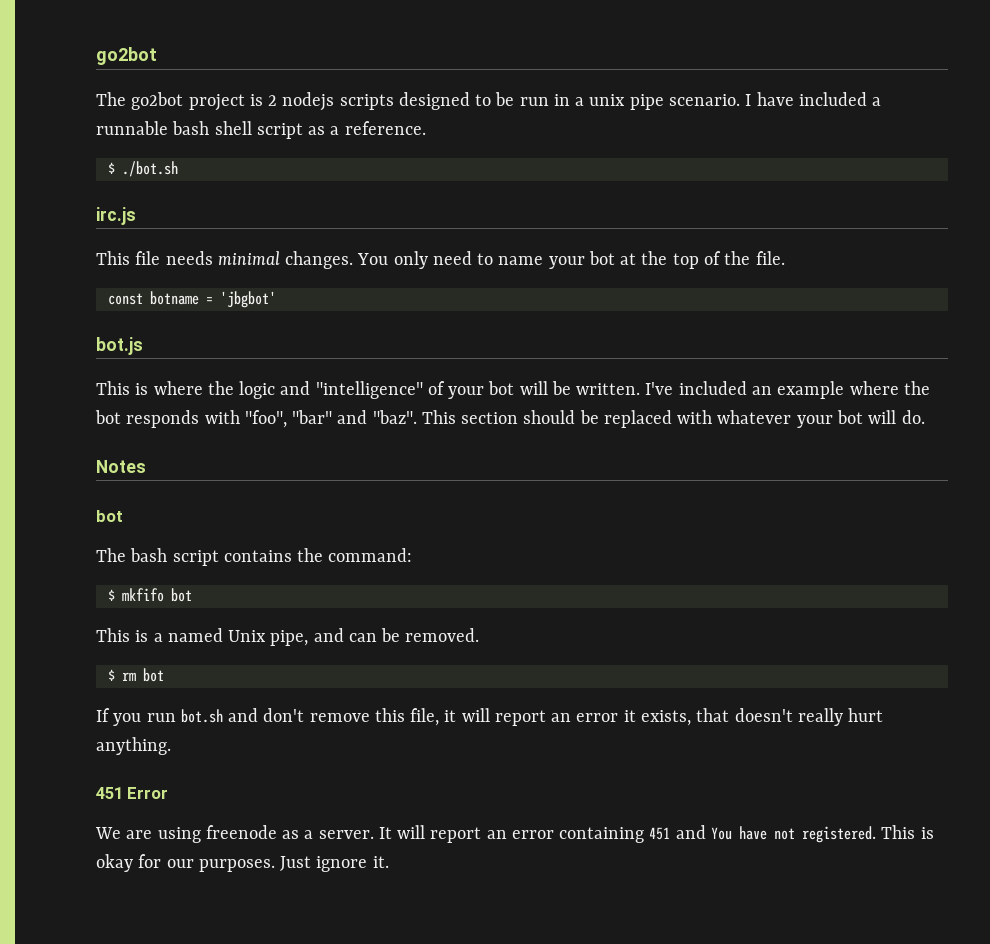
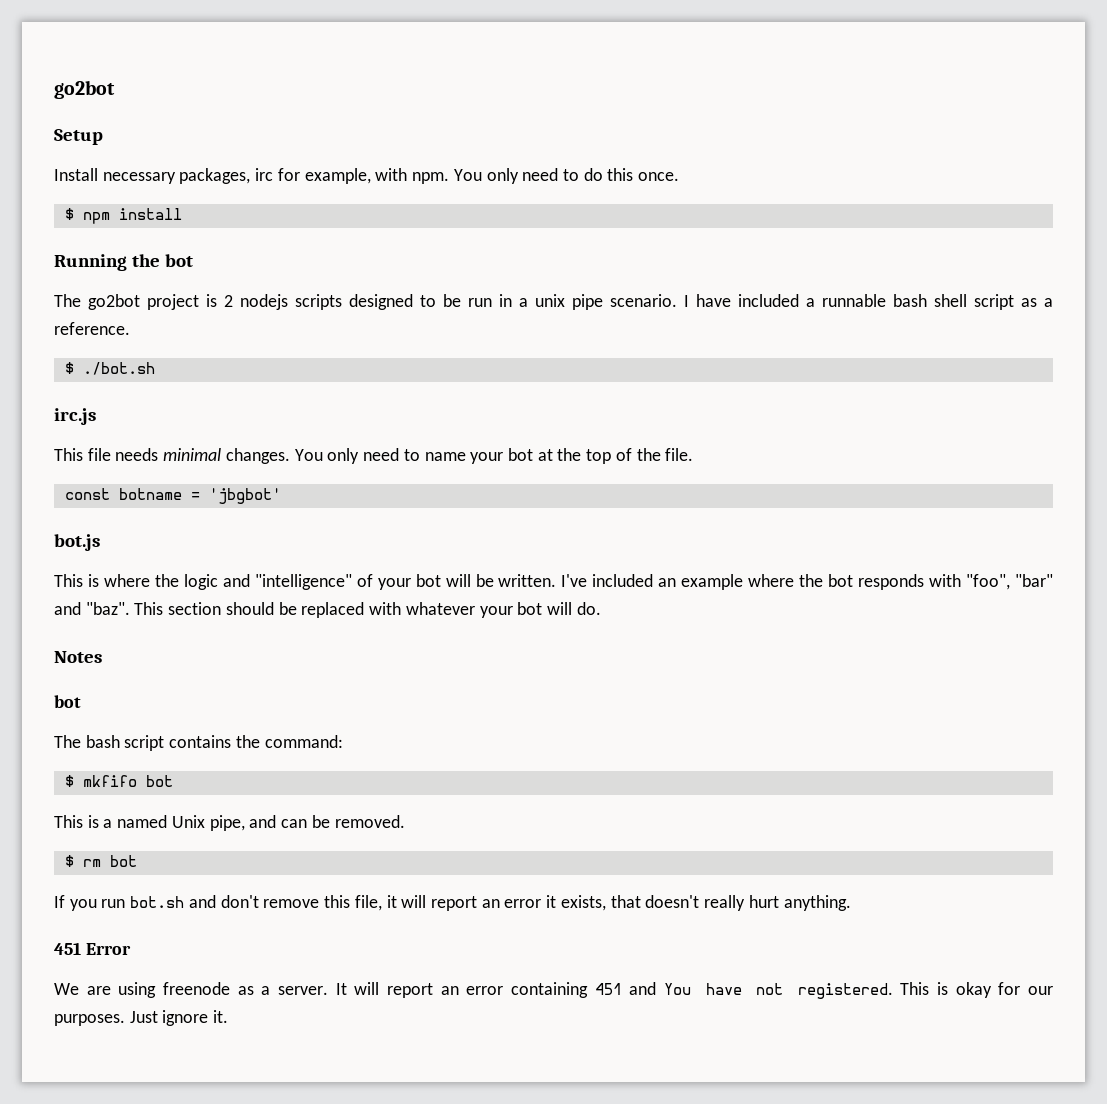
[96,47,157,65] go2bot -> [54,80,115,99] [54,129,103,145] [54,168,680,184] [64,208,182,224] [54,254,193,271] go2bot // Setup // Install necessary packages, irc for example, with npm. You only need to do this once. // $ npm install // Running the bot

